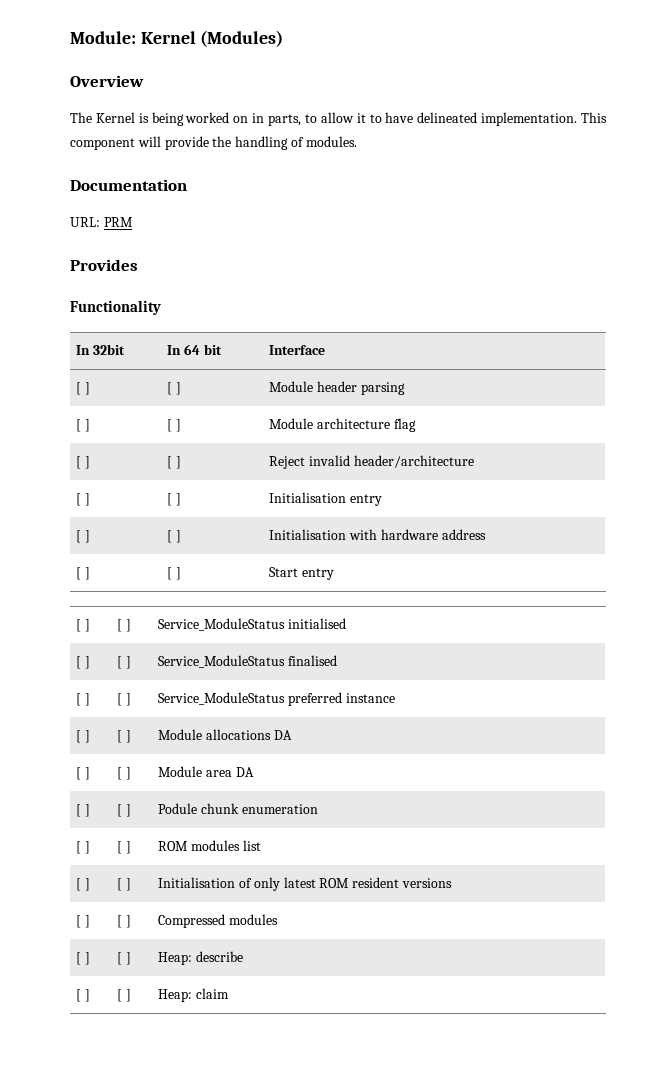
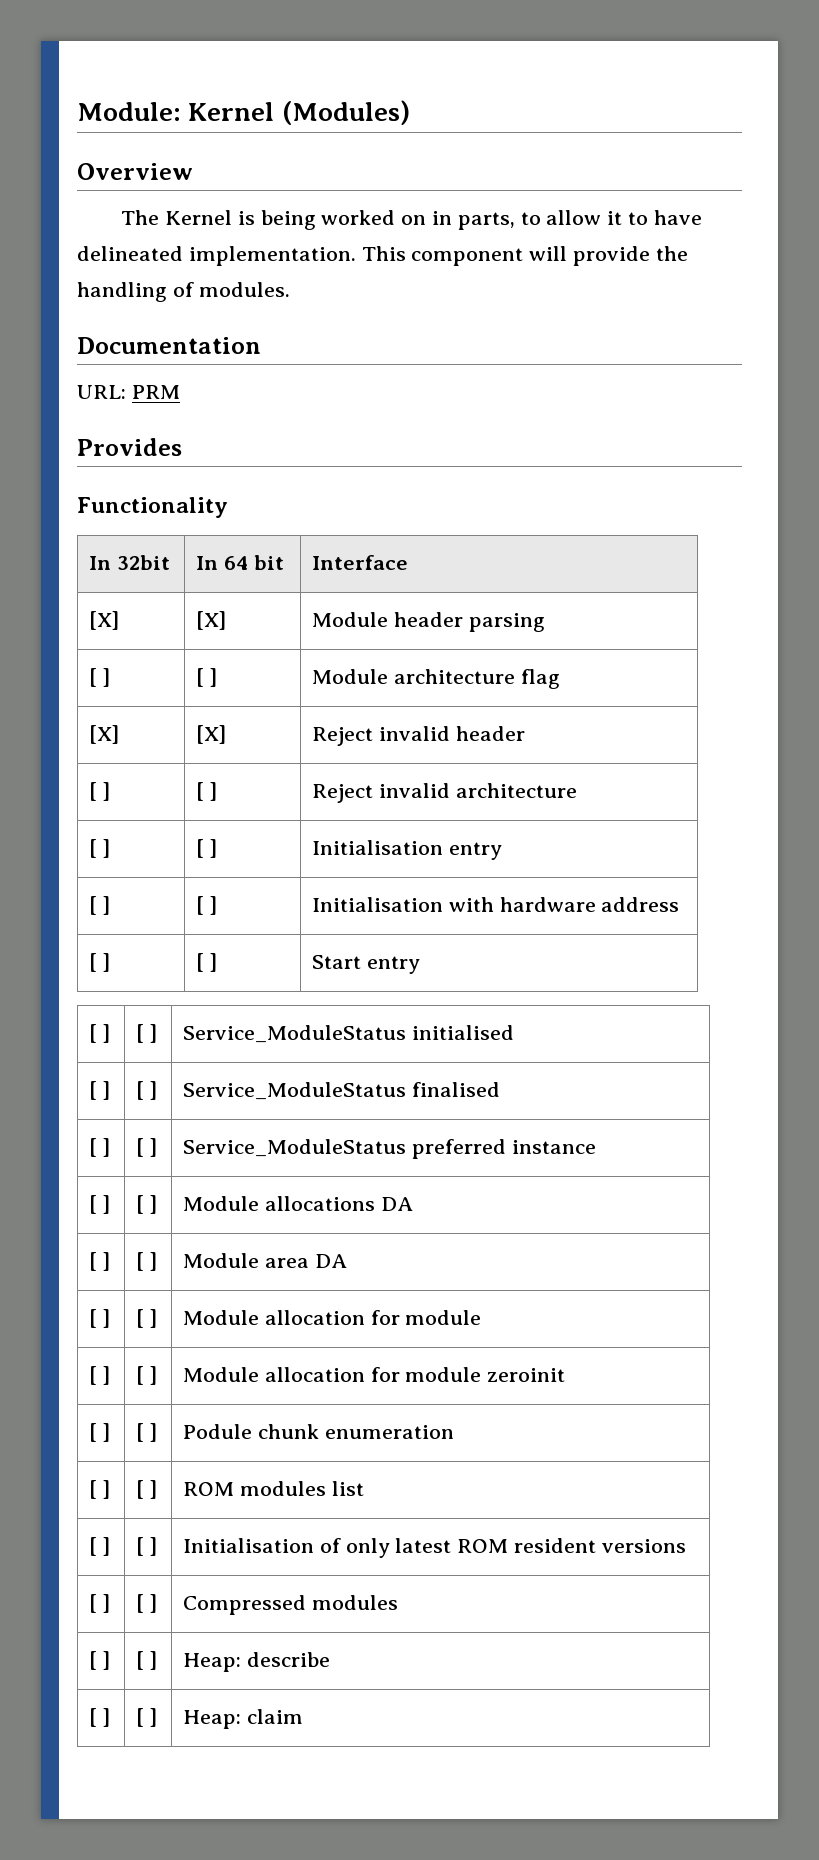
[76,382,91,395] [167,382,182,395] [ ] | [ ] -> [88,611,119,630] [195,611,226,630] [X] | [X]
(416, 425) none -> [88,725,119,744] [195,725,226,744] [311,726,525,746] // [X] | [X] | Reject invalid header
[353,455,474,468] header/architecture -> [455,783,577,798] architecture
(254, 772) none -> [88,1309,110,1328] [135,1309,157,1328] [182,1310,482,1325] [88,1366,110,1385] [135,1366,157,1385] [182,1367,566,1382] // [ ] | [ ] | Module allocation for module // [ ] | [ ] | Module allocation for module zeroinit

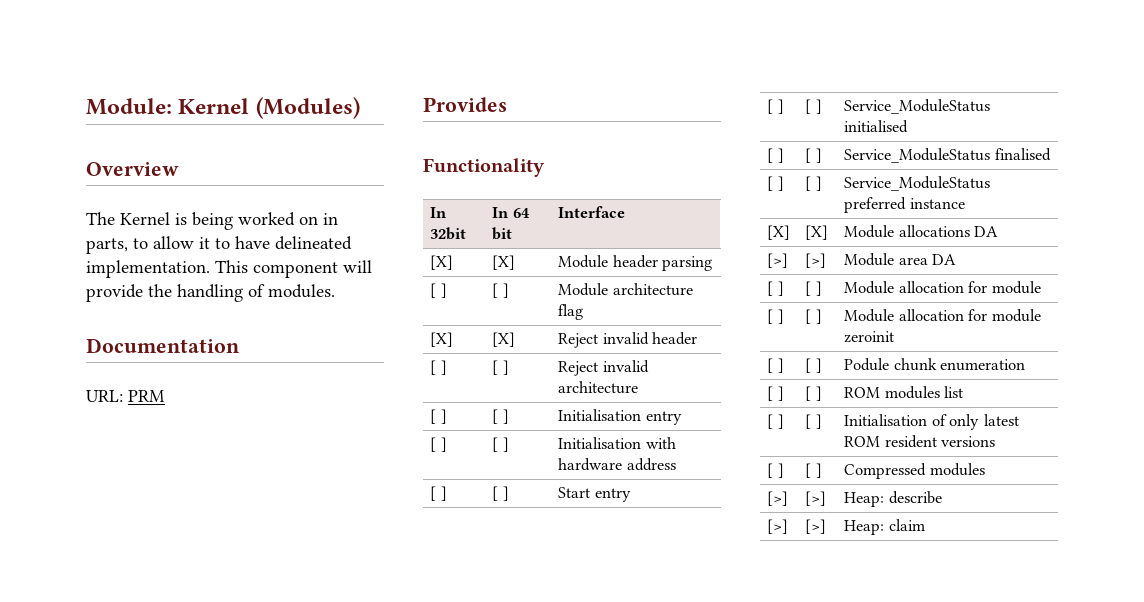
[88,1195,110,1214] [135,1195,157,1214] [ ] | [ ] -> [767,225,791,240] [805,225,829,240] [X] | [X]
[88,1252,110,1271] [135,1252,157,1271] [ ] | [ ] -> [767,253,789,268] [805,253,827,268] [>] | [>]
[88,1651,110,1670] [135,1651,157,1670] [182,1652,330,1672] [88,1708,110,1727] [135,1708,157,1727] [ ] | [ ] | Heap: describe // [ ] | [ ] -> [767,491,789,506] [805,491,827,506] [844,491,942,507] [767,519,789,534] [805,519,827,534] [>] | [>] | Heap: describe // [>] | [>]

